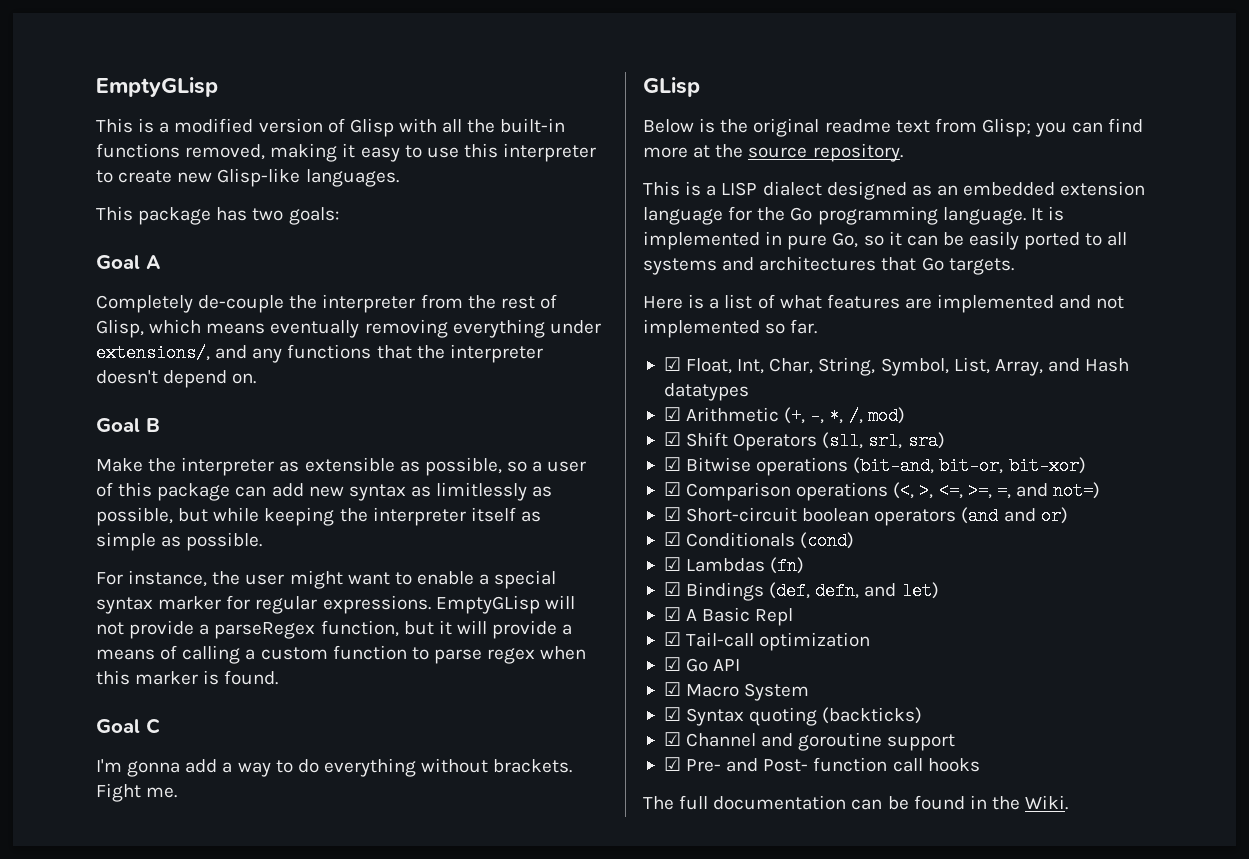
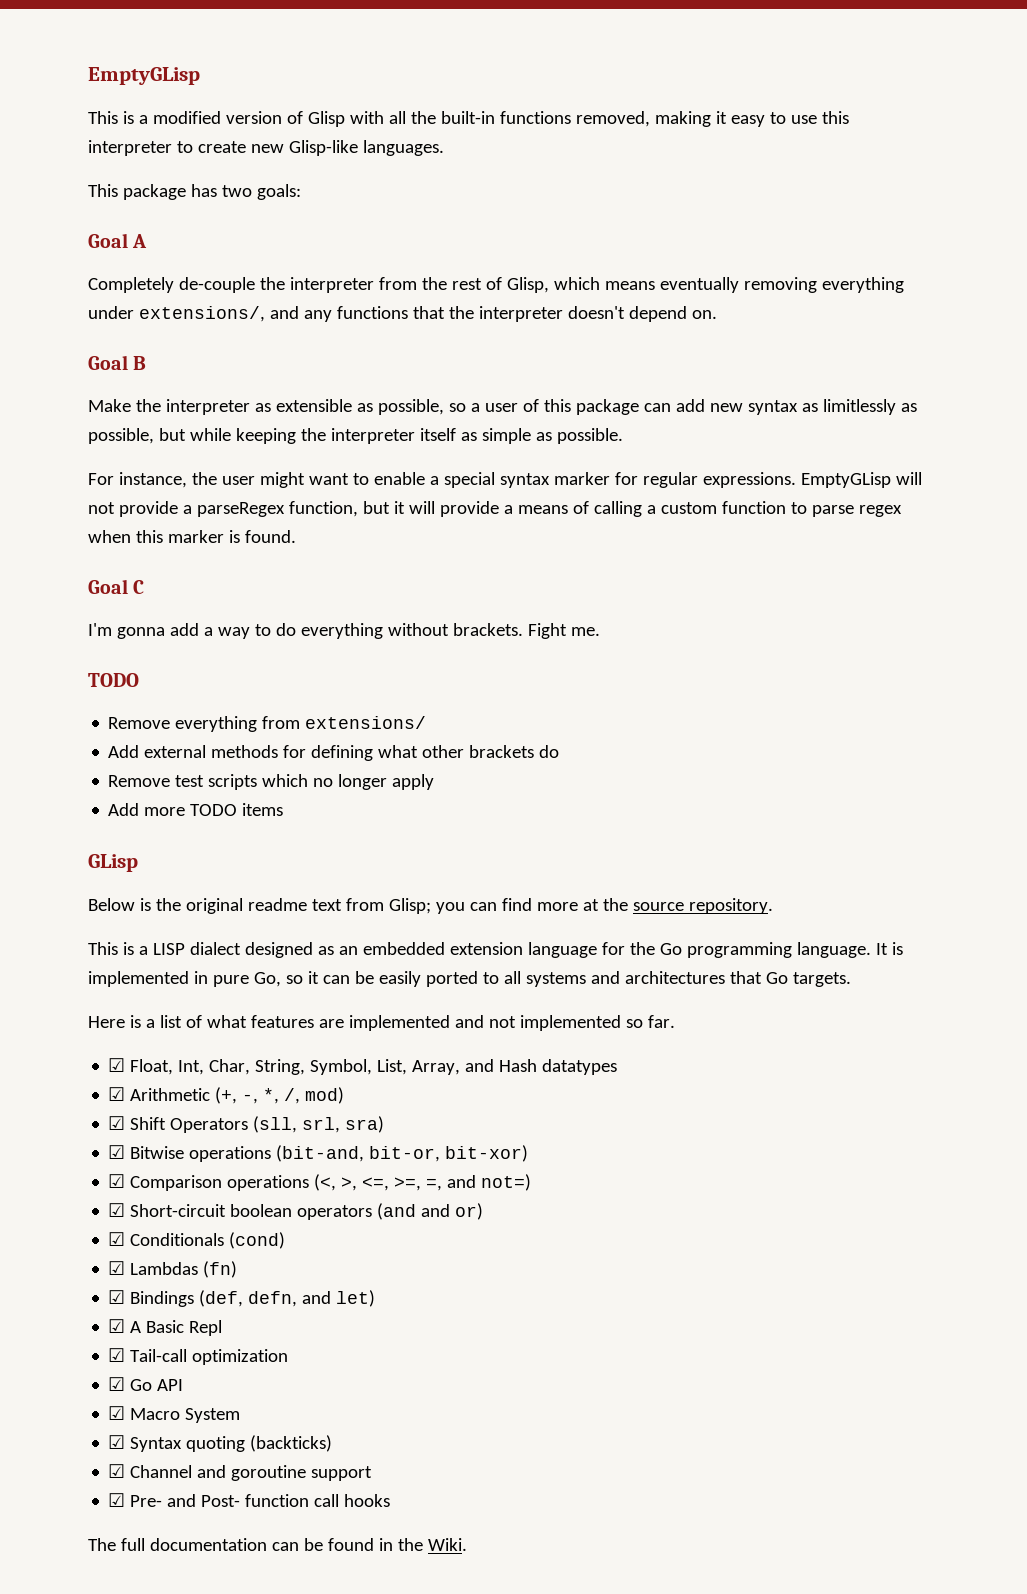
(178, 792) none -> [88,673,139,687] [108,716,427,732] [108,745,560,761] [108,774,435,790] [108,803,284,816] // TODO // Remove everything from extensions/ // Add external methods for defining what other brackets do // Remove test scripts which no longer apply // Add more TODO items

